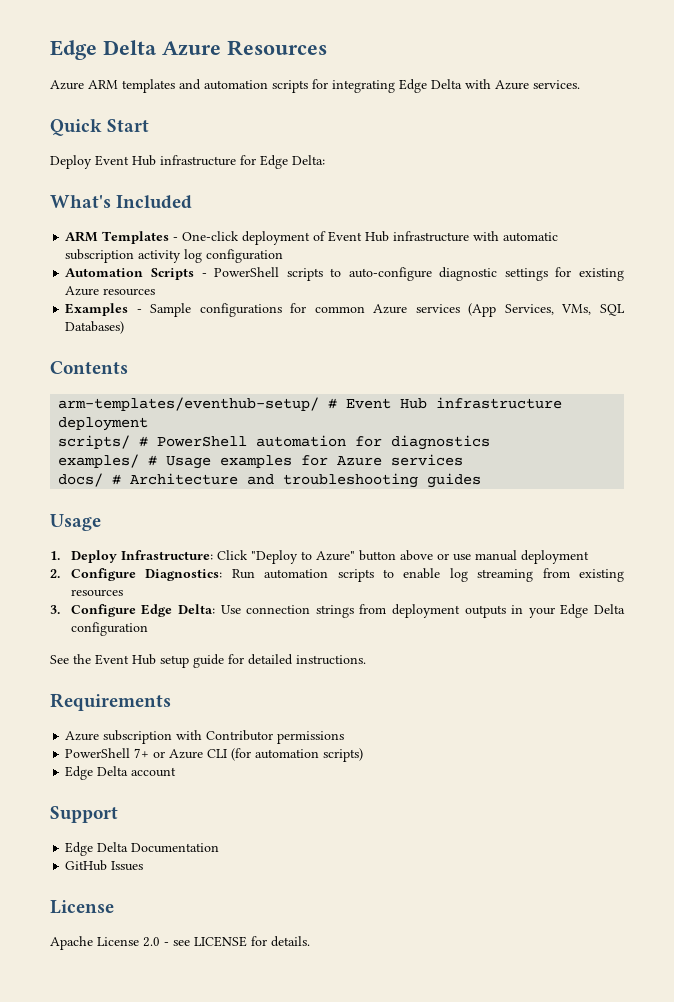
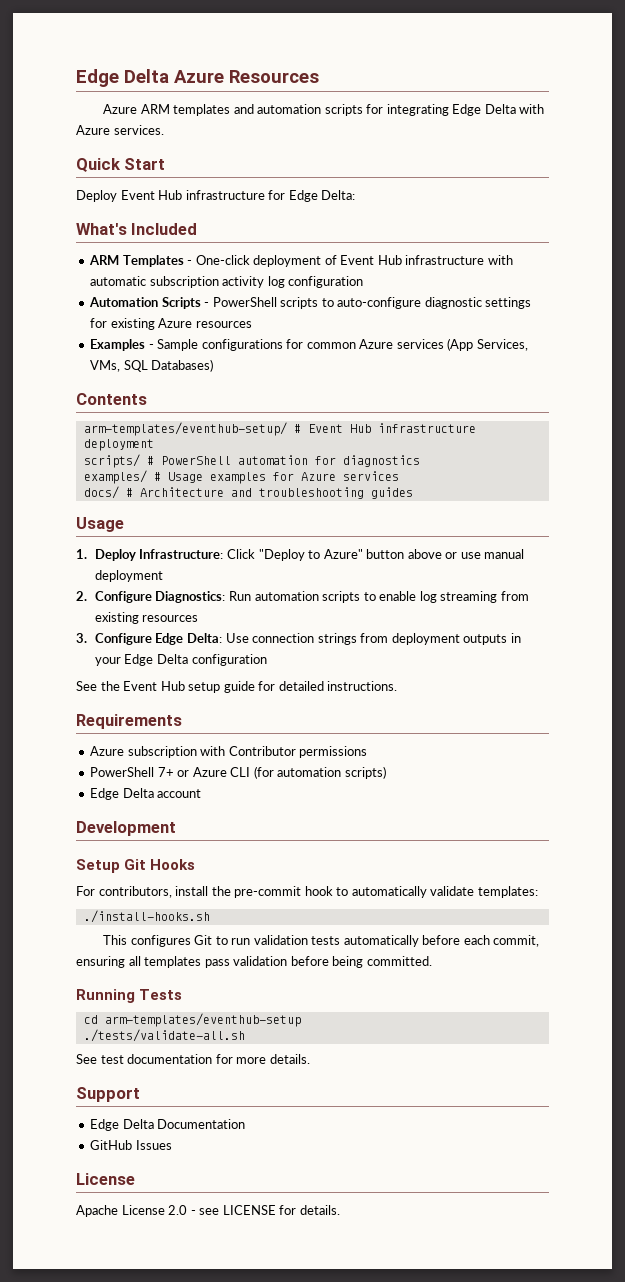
(177, 772) none -> [76,821,176,836] [76,859,196,873] [76,886,538,898] [83,910,210,923] [103,935,540,947] [76,956,432,968] [76,989,183,1003] [83,1013,301,1027] [83,1029,245,1042] [76,1054,310,1064] // Development // Setup Git Hooks // For contributors, install the pre-commit hook to automatically validate templates: // ./install-hooks.sh // This configures Git to run validation tests automatically before each commit, ensuring all templates pass validation before being committed. // Running Tests // cd arm-templates/eventhub-setup // ./tests/validate-all.sh // See test documentation for more details.

